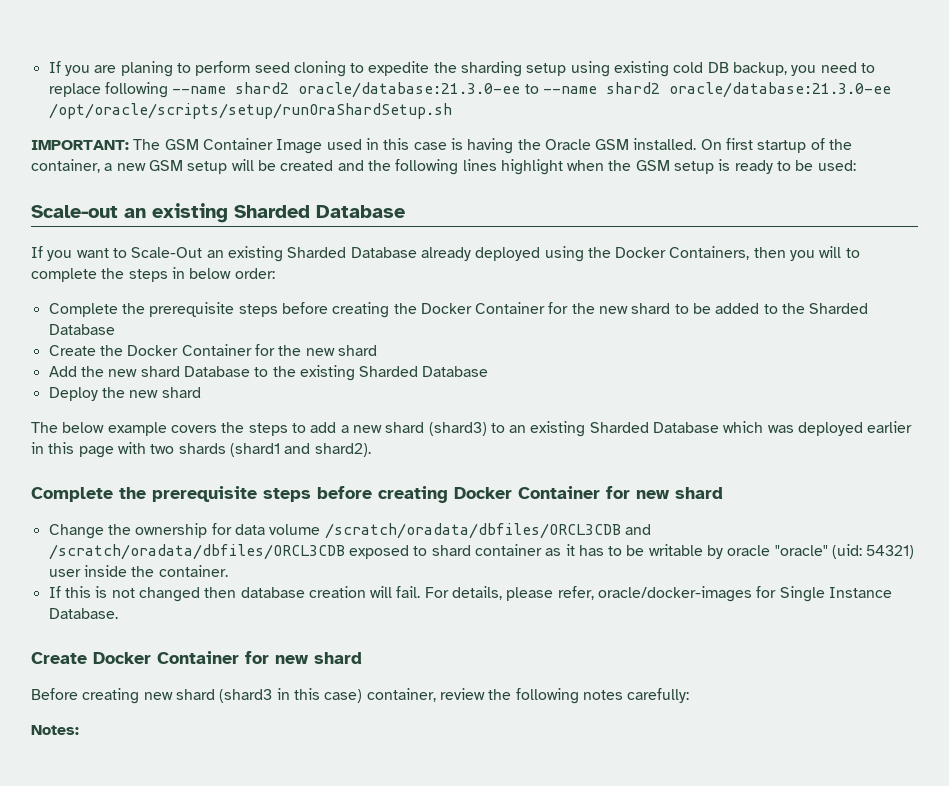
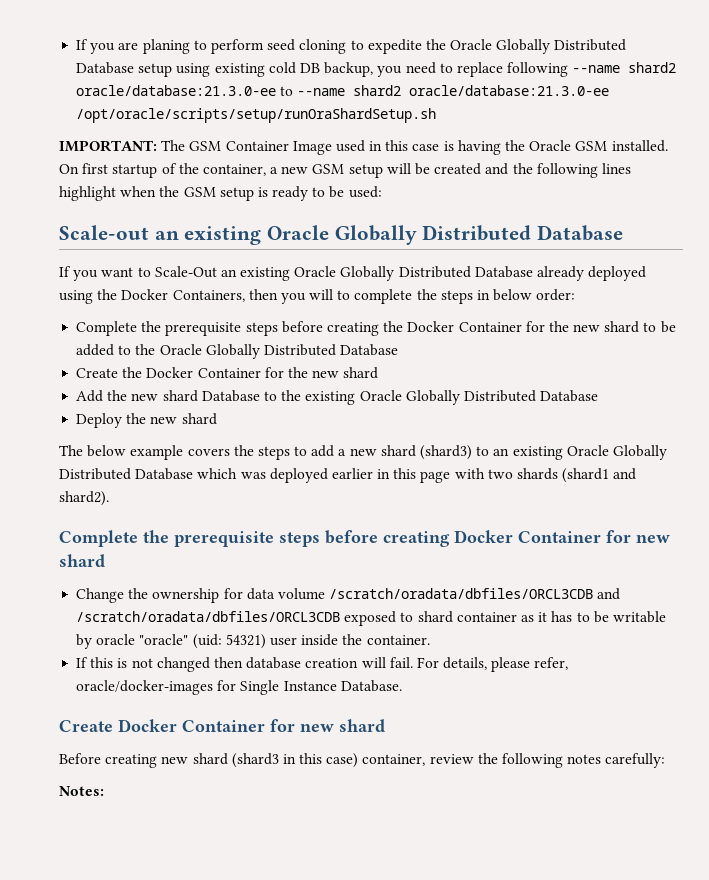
[461,61,523,77] sharding -> [450,39,627,54] [76,62,135,74] Oracle Globally Distributed Database
[234,205,310,218] Sharded -> [267,225,532,245] Oracle Globally Distributed
[287,247,347,258] Sharded -> [294,266,471,281] Oracle Globally Distributed
[809,303,869,314] Sharded -> [159,344,336,359] Oracle Globally Distributed
[359,366,419,377] Sharded -> [359,390,536,405] Oracle Globally Distributed
[589,422,649,433] Sharded -> [566,445,667,460] [59,468,131,480] Oracle Globally Distributed

